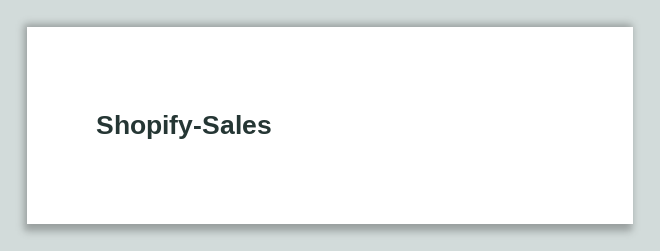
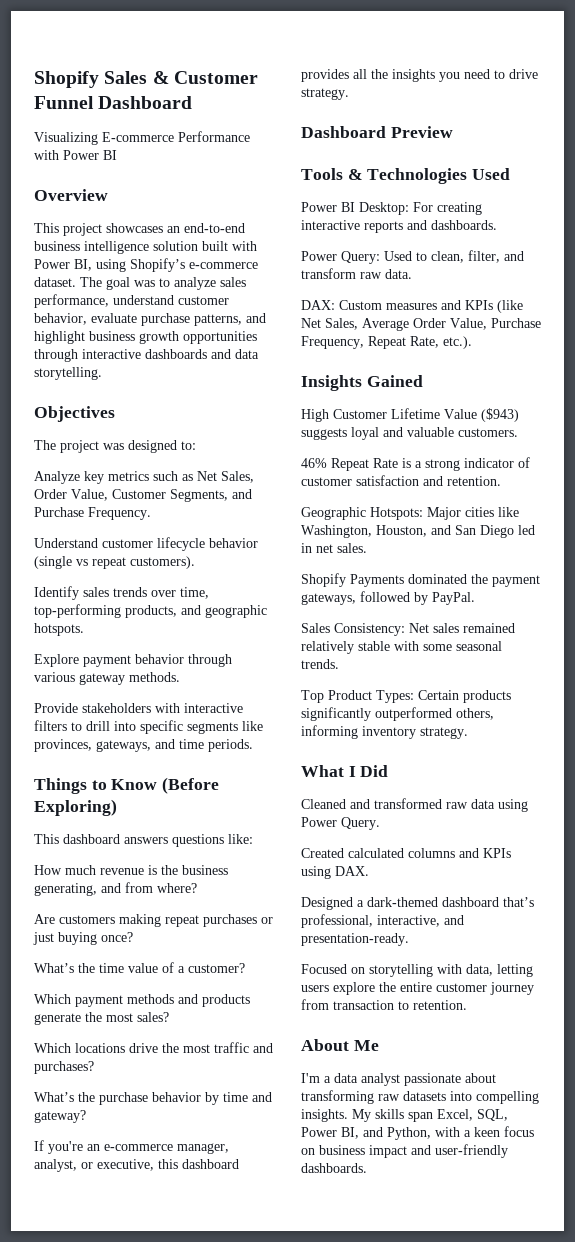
[96,115,272,139] Shopify-Sales -> [34,71,258,88] [34,96,193,109] [34,131,250,145] [34,150,117,160] [34,189,108,201] [34,223,245,236] [34,241,257,254] [34,258,258,272] [34,277,246,290] [34,294,229,308] [34,313,266,326] [34,331,257,344] [34,349,259,362] [34,367,102,380] [34,406,115,422] [34,440,196,453] [34,471,254,484] [34,489,252,502] [34,507,151,520] [34,537,258,551] [34,556,195,569] [34,586,209,600] [34,604,267,618] [34,623,84,636] [34,654,232,667] [34,672,180,685] [34,703,243,713] [34,720,263,734] [34,739,253,752] [34,777,220,794] [34,799,117,816] [34,834,253,847] [34,865,228,875] [34,882,197,896] [34,914,273,927] [33,932,133,945] [34,962,245,973] [34,994,250,1007] [34,1012,169,1025] [34,1042,273,1053] [34,1061,94,1074] [34,1092,272,1105] [34,1110,86,1123] [34,1140,229,1154] [34,1159,239,1172] [301,69,538,82] [301,88,349,100] [301,126,453,138] [301,168,511,184] [301,202,482,215] [301,220,497,233] [301,250,524,264] [301,268,412,279] [301,300,523,313] [301,318,541,331] [301,336,472,349] [301,375,423,391] [301,408,519,422] [301,427,518,440] [301,457,530,471] [301,475,501,486] [301,507,519,520] [301,525,535,538] [301,543,367,553] [301,573,540,587] [301,591,475,605] [301,623,515,636] [301,641,502,654] [301,659,339,669] [301,690,511,703] [301,707,494,721] [301,725,468,739] [301,765,389,777] [301,798,528,812] [301,817,380,830] [301,848,511,858] [301,866,369,879] [301,897,534,910] [301,914,464,928] [301,933,409,946] [301,964,533,977] [301,982,534,995] [301,999,467,1010] [301,1039,379,1051] [301,1073,496,1086] [301,1090,539,1104] [301,1109,508,1122] [301,1126,534,1140] [301,1144,508,1158] [301,1163,367,1173] Shopify Sales & Customer Funnel Dashboard // Visualizing E-commerce Performance with Power BI // Overview // This project showcases an end-to-end business intelligence solution built with Power BI, using Shopify’s e-commerce dataset. The goal was to analyze sales performance, understand customer behavior, evaluate purchase patterns, and highlight business growth opportunities through interactive dashboards and data storytelling. // Objectives // The project was designed to: // Analyze key metrics such as Net Sales, Order Value, Customer Segments, and Purchase Frequency. // Understand customer lifecycle behavior (single vs repeat customers). // Identify sales trends over time, top-performing products, and geographic hotspots. // Explore payment behavior through various gateway methods. // Provide stakeholders with interactive filters to drill into specific segments like provinces, gateways, and time periods. // Things to Know (Before Exploring) // This dashboard answers questions like: // How much revenue is the business generating, and from where? // Are customers making repeat purchases or just buying once? // What’s the time value of a customer? // Which payment methods and products generate the most sales? // Which locations drive the most traffic and purchases? // What’s the purchase behavior by time and gateway? // If you're an e-commerce manager, analyst, or executive, this dashboard provides all the insights you need to drive strategy. // Dashboard Preview // Tools & Technologies Used // Power BI Desktop: For creating interactive reports and dashboards. // Power Query: Used to clean, filter, and transform raw data. // DAX: Custom measures and KPIs (like Net Sales, Average Order Value, Purchase Frequency, Repeat Rate, etc.). // Insights Gained // High Customer Lifetime Value ($943) suggests loyal and valuable customers. // 46% Repeat Rate is a strong indicator of customer satisfaction and retention. // Geographic Hotspots: Major cities like Washington, Houston, and San Diego led in net sales. // Shopify Payments dominated the payment gateways, followed by PayPal. // Sales Consistency: Net sales remained relatively stable with some seasonal trends. // Top Product Types: Certain products significantly outperformed others, informing inventory strategy. // What I Did // Cleaned and transformed raw data using Power Query. // Created calculated columns and KPIs using DAX. // Designed a dark-themed dashboard that’s professional, interactive, and presentation-ready. // Focused on storytelling with data, letting users explore the entire customer journey from transaction to retention. // About Me // I'm a data analyst passionate about transforming raw datasets into compelling insights. My skills span Excel, SQL, Power BI, and Python, with a keen focus on business impact and user-friendly dashboards.

